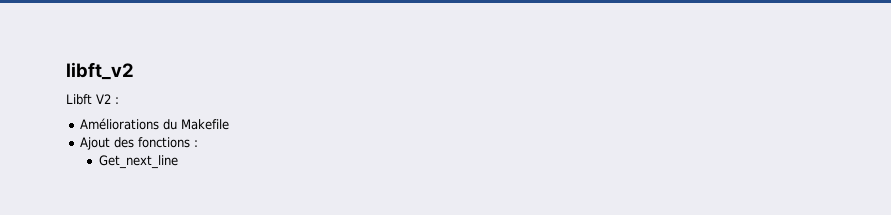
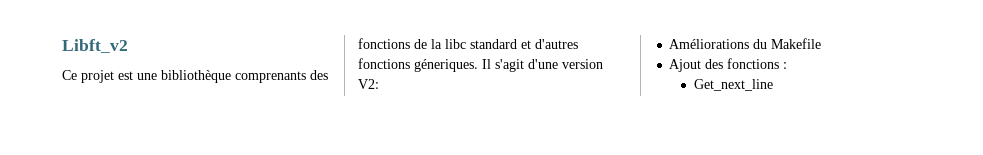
[66,62,134,80] [66,94,119,105] libft_v2 // Libft V2 : -> [62,39,128,53] [62,70,328,83] [358,38,578,49] [358,58,603,72] [358,79,379,89] Libft_v2 // Ce projet est une bibliothèque comprenants des fonctions de la libc standard et d'autres fonctions géneriques. Il s'agit d'une version V2:

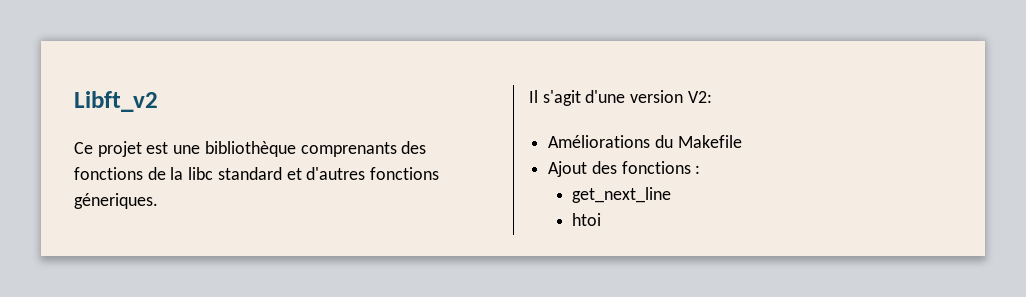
(478, 65) none -> (158, 201) //
[694,79,774,91] Get_next_line -> [572,187,672,203] [572,213,602,226] get_next_line // htoi

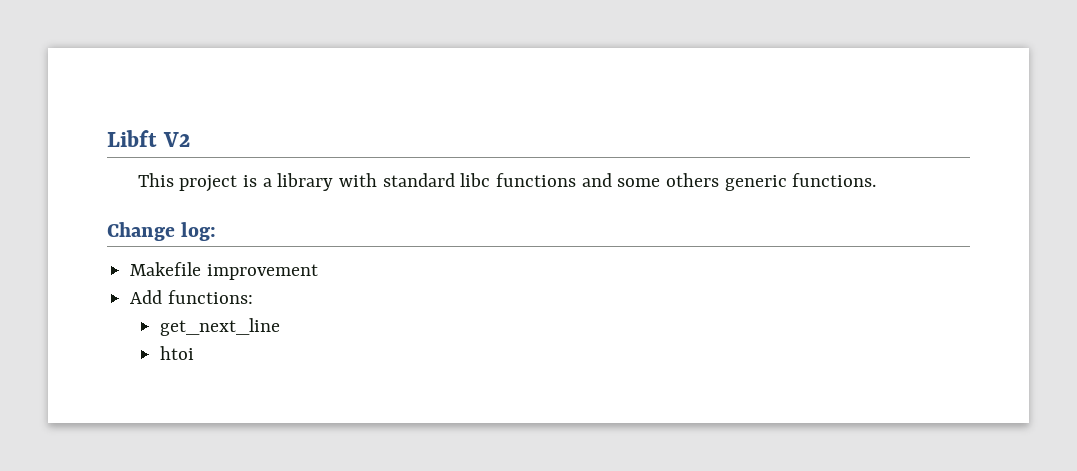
[74,91,158,112] [74,141,427,157] [74,167,440,180] [74,193,158,209] [529,90,712,106] [548,135,742,148] [548,161,701,177] Libft_v2 // Ce projet est une bibliothèque comprenants des fonctions de la libc standard et d'autres fonctions géneriques. // Il s'agit d'une version V2: // Améliorations du Makefile // Ajout des fonctions : -> [107,130,190,147] [137,173,877,192] [107,222,217,241] [130,262,318,280] [130,290,253,304] Libft V2 // This project is a library with standard libc functions and some others generic functions. // Change log: // Makefile improvement // Add functions:

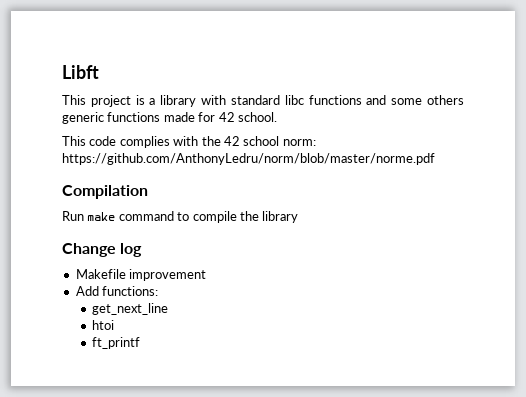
[162,132,190,147] V2 -> (99, 72) none
[792,173,877,187] functions. -> [107,112,277,122] [62,136,316,148] [62,153,435,165] [62,185,148,199] [62,211,299,223] functions made for 42 school. // This code complies with the 42 school norm: https://github.com/AnthonyLedru/norm/blob/master/norme.pdf // Compilation // Run make command to compile the library
[181,222,217,241] log: -> [120,243,143,257] log
(194, 353) none -> [92,337,141,349] // ft_printf

